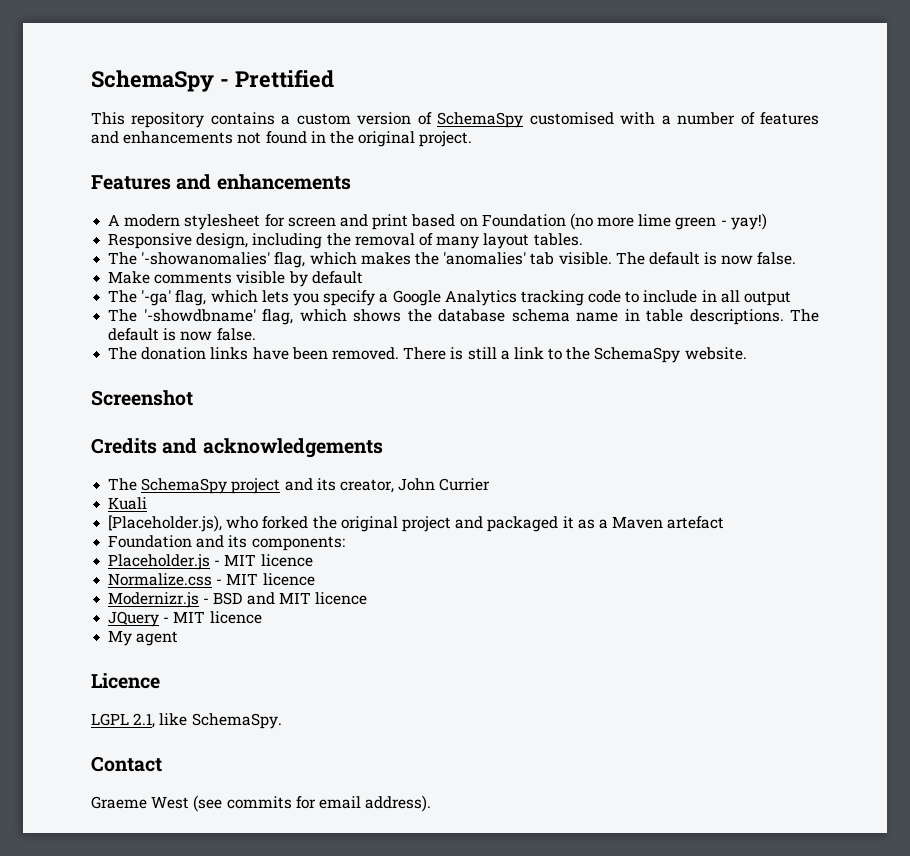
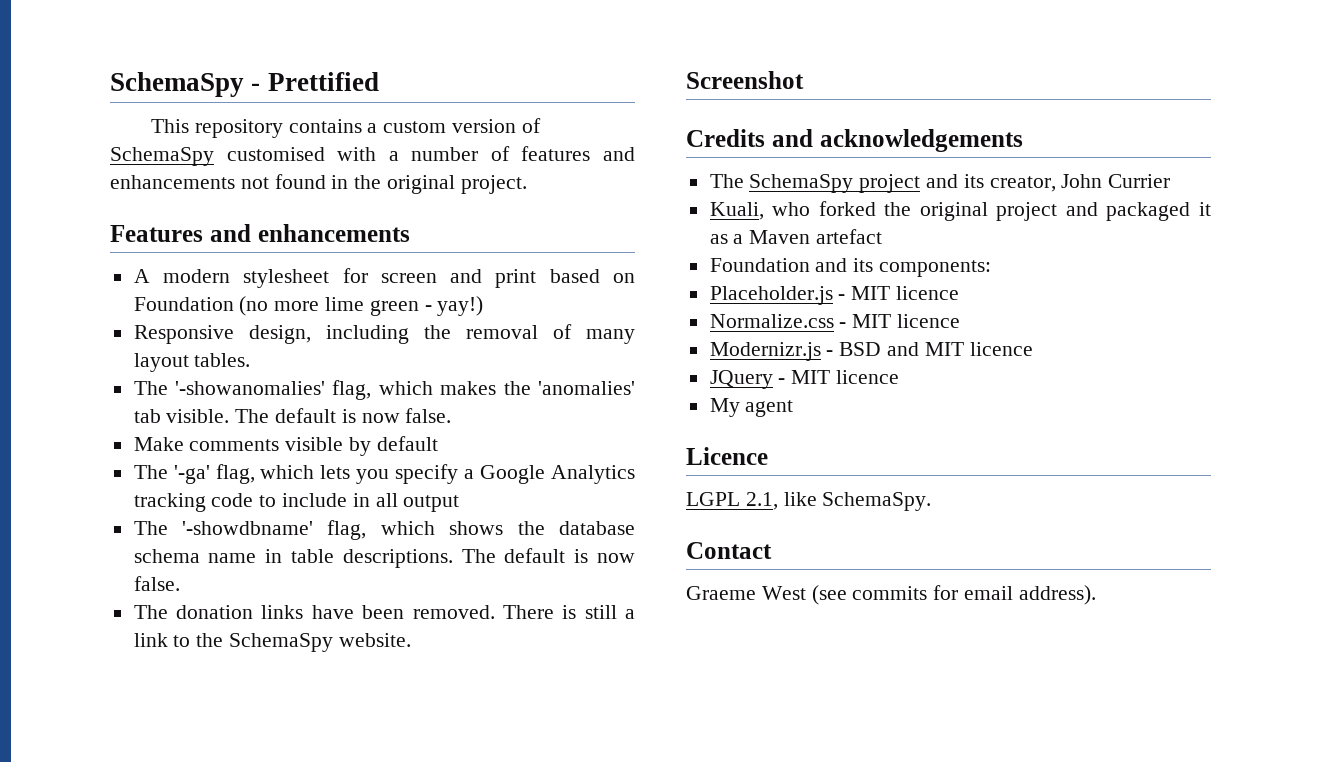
[108,497,148,510] [108,515,223,532] Kuali // [Placeholder.js), -> [709,202,764,220] Kuali,

